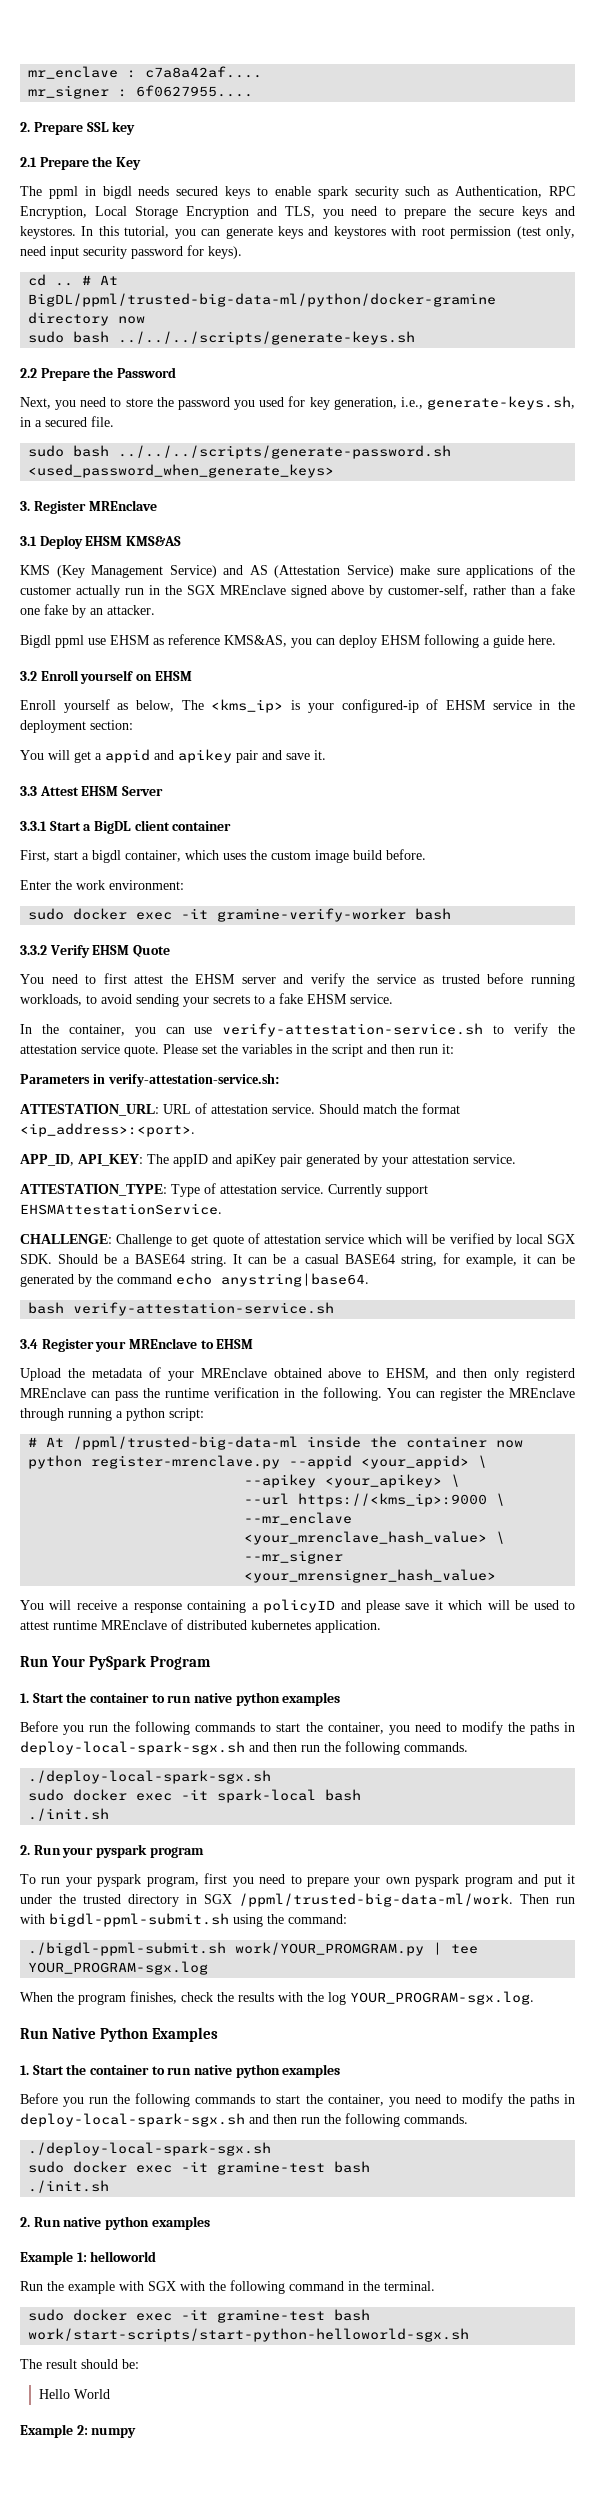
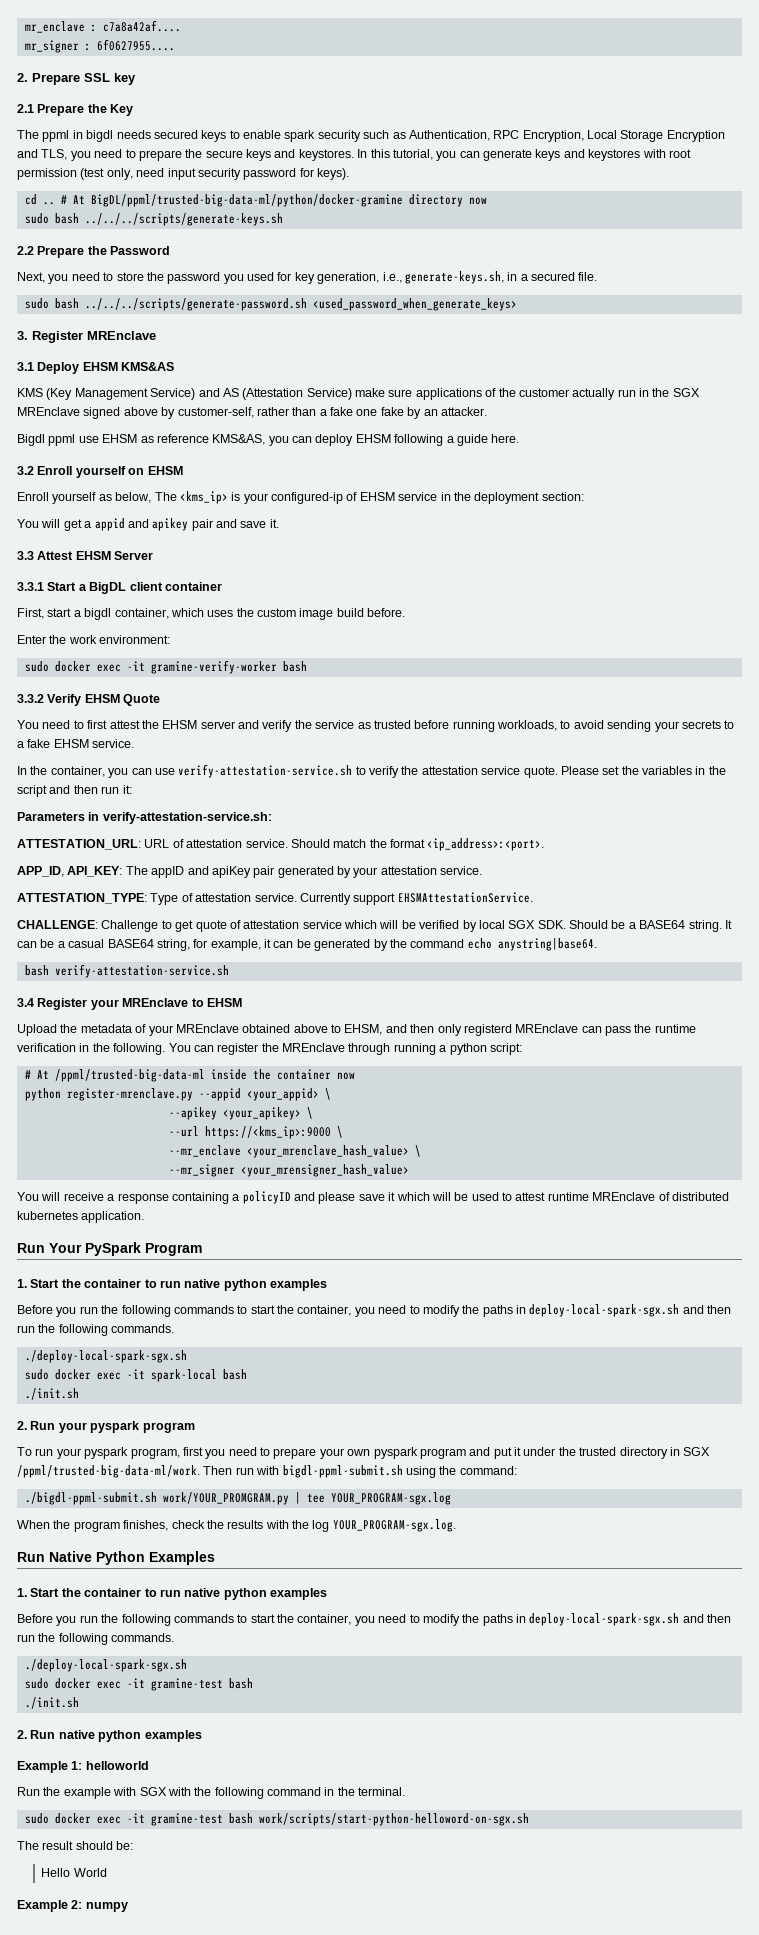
[28,2328,470,2342] work/start-scripts/start-python-helloworld-sgx.sh -> [258,1813,529,1826] work/scripts/start-python-helloword-on-sgx.sh

